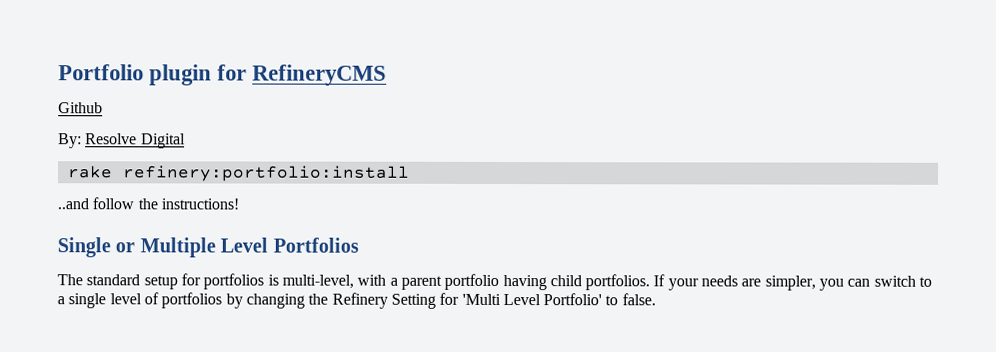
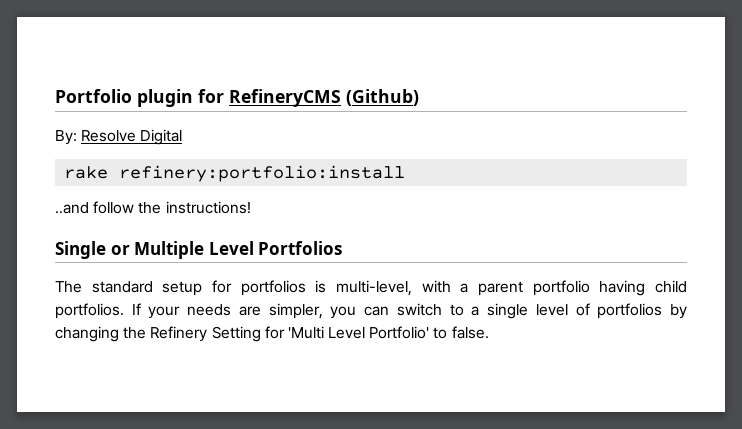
[58,102,103,114] // Github -> [346,89,419,106] (Github)

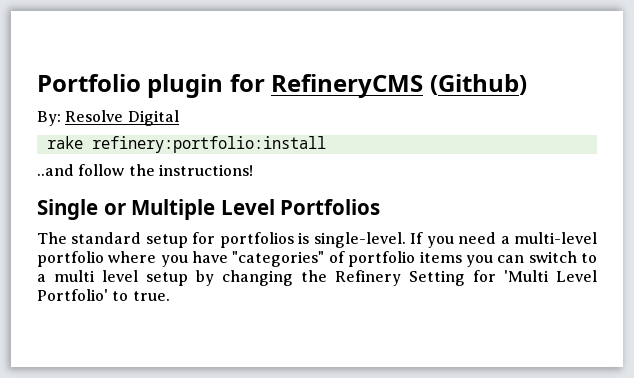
[336,280,687,296] [55,303,323,319] multi-level, with a parent portfolio having child portfolios. If your needs are simpler, -> [313,232,597,248] [37,251,462,267] single-level. If you need a multi-level portfolio where you have "categories" of portfolio items
[487,303,663,319] single level of portfolios -> [54,270,188,286] multi level setup
[451,326,489,339] false. -> [132,291,170,301] true.

